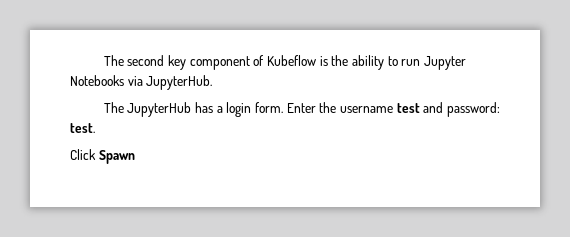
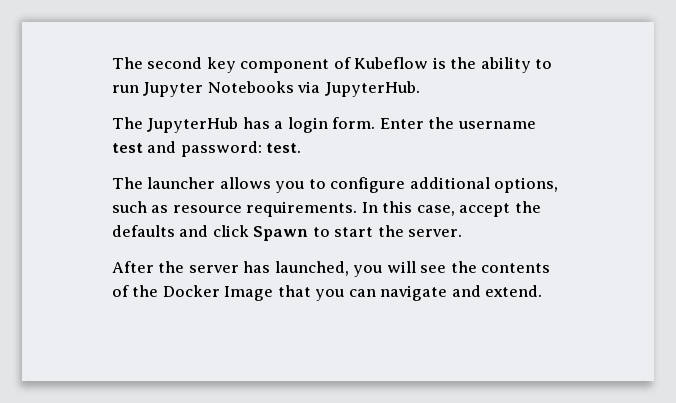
[70,149,135,164] Click Spawn -> [112,177,559,193] [112,201,541,217] [112,225,463,241] [112,261,551,277] [112,285,543,301] The launcher allows you to configure additional options, such as resource requirements. In this case, accept the defaults and click Spawn to start the server. // After the server has launched, you will see the contents of the Docker Image that you can navigate and extend.

